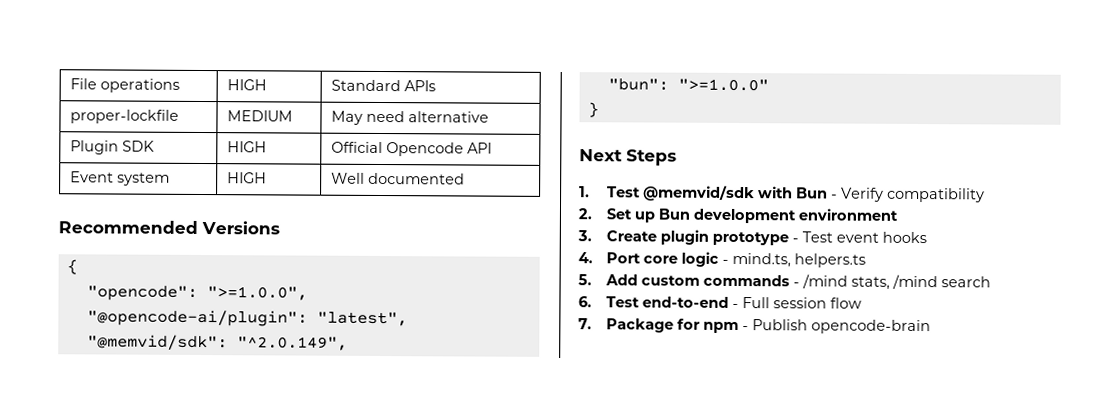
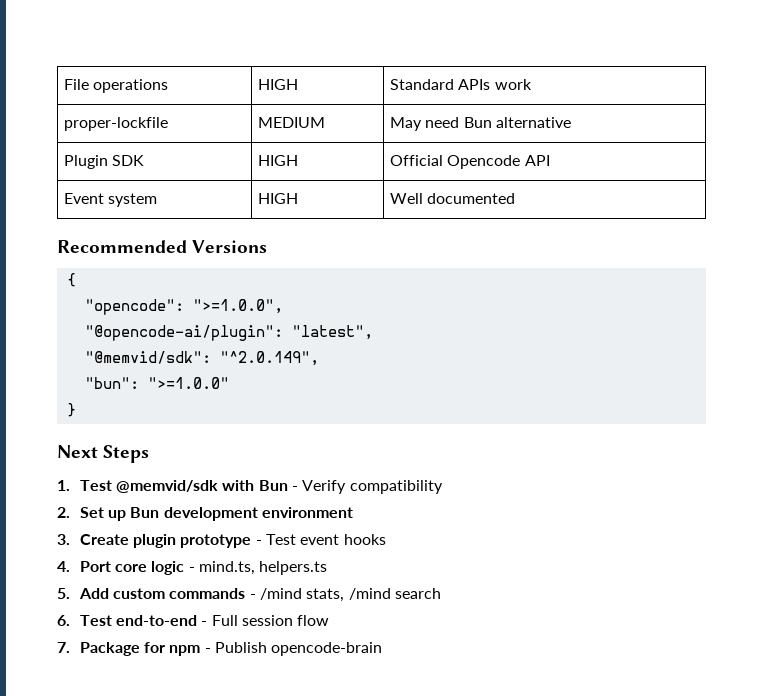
(437, 86) none -> [494,79,532,90] work
(406, 116) none -> [463,117,492,128] Bun

